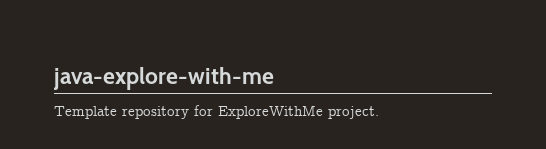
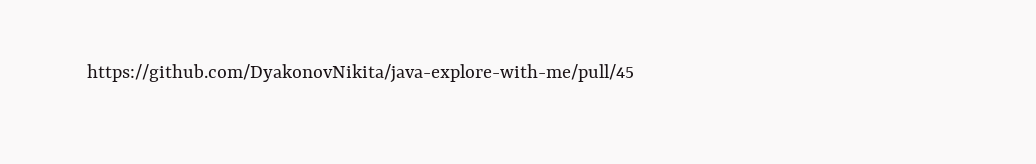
[53,67,274,90] [54,105,379,119] java-explore-with-me // Template repository for ExploreWithMe project. -> [87,64,634,83] https://github.com/DyakonovNikita/java-explore-with-me/pull/45

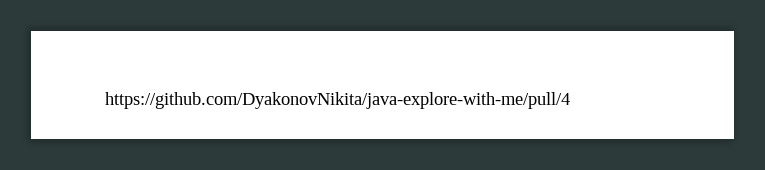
[87,64,634,83] https://github.com/DyakonovNikita/java-explore-with-me/pull/45 -> [105,92,570,109] https://github.com/DyakonovNikita/java-explore-with-me/pull/4

